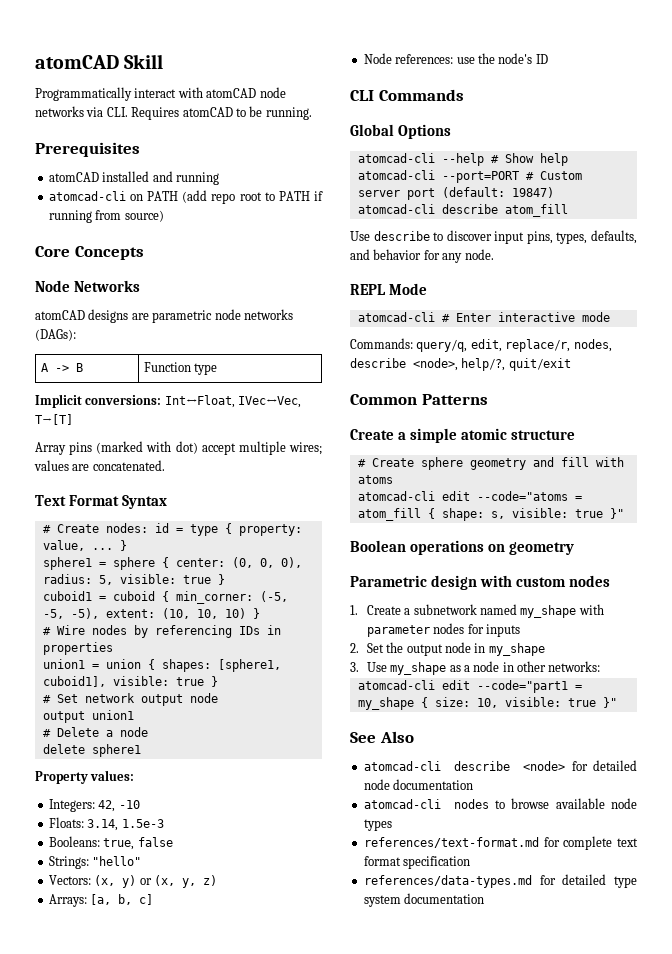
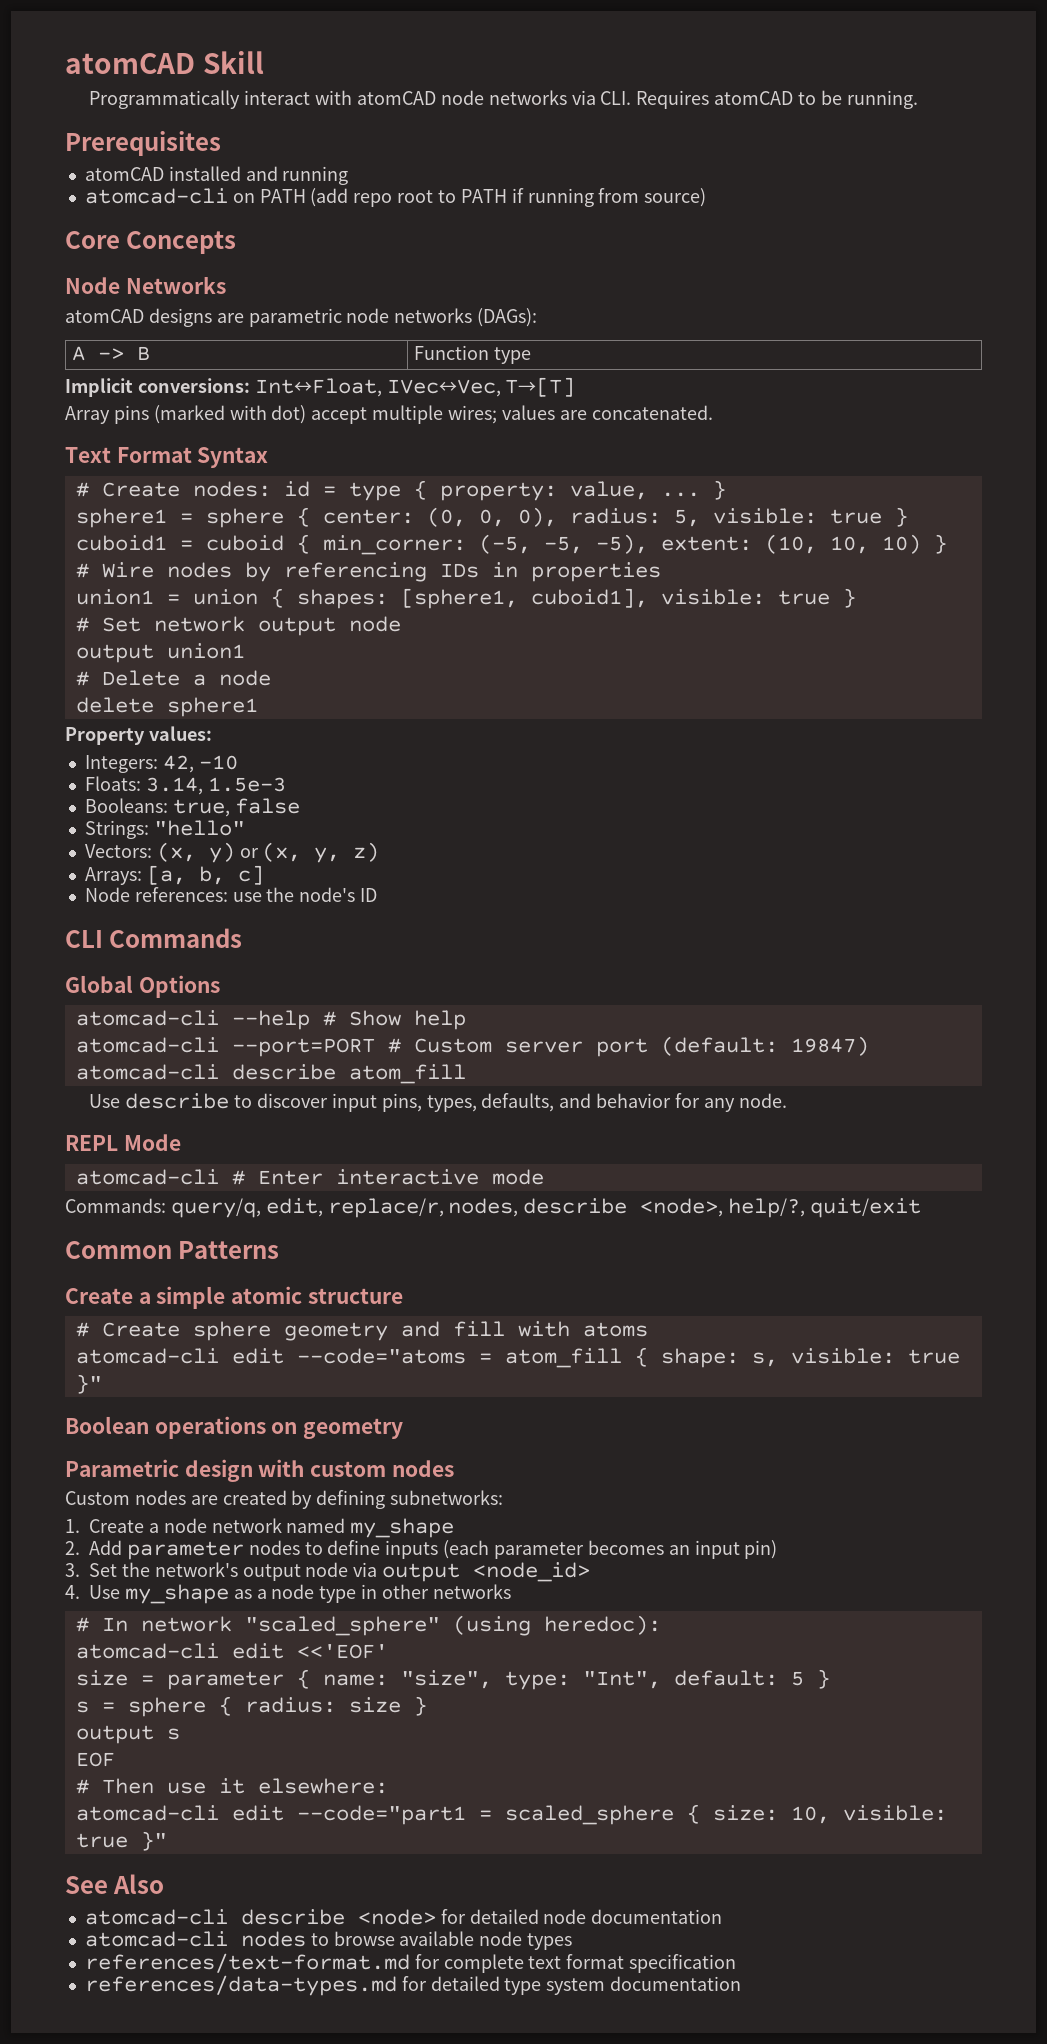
(610, 581) none -> [65,1490,504,1509] // Custom nodes are created by defining subnetworks:
[413,604,477,615] subnetwork -> [163,1518,282,1533] node network
[578,604,604,615] [366,623,520,637] [350,643,359,653] with parameter nodes for inputs // 2. -> [65,1540,778,1560] [65,1563,80,1577] // 2. Add parameter nodes to define inputs (each parameter becomes an input pin) // 3.
[406,642,545,656] [350,662,359,672] output node in my_shape // 3. -> [154,1562,591,1582] [65,1585,80,1599] network's output node via output <node_id> // 4.
(500, 666) none -> [319,1586,357,1603] type
[548,661,601,672] networks: -> [432,1584,511,1599] [75,1615,661,1636] [75,1643,388,1659] [75,1669,830,1690] [75,1696,427,1717] [75,1725,180,1744] [75,1752,115,1767] [75,1778,388,1794] networks // # In network "scaled_sphere" (using heredoc): // atomcad-cli edit <<'EOF' // size = parameter { name: "size", type: "Int", default: 5 } // s = sphere { radius: size } // output s // EOF // # Then use it elsewhere:
[357,697,414,710] my_shape -> [504,1805,674,1825] scaled_sphere

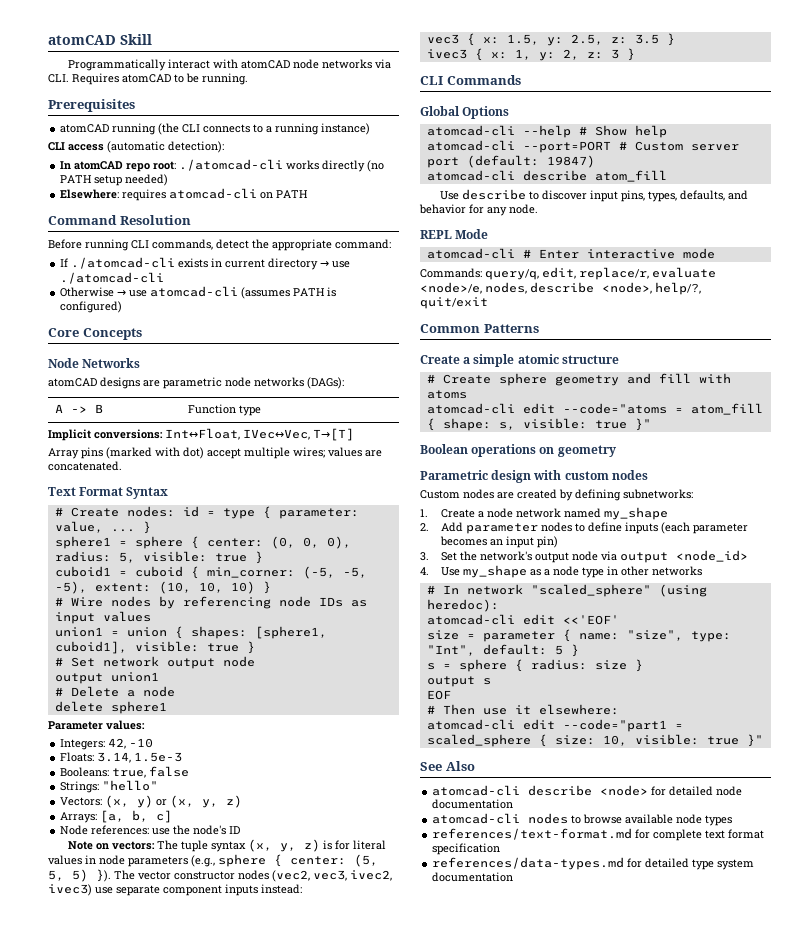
[168,166,349,185] [84,188,707,207] installed and running // atomcad-cli on PATH (add repo root to PATH if running from source) -> [112,123,371,135] [48,141,224,153] [60,159,385,172] [60,174,169,186] [60,188,309,201] [48,215,191,225] [48,239,391,251] [60,257,351,270] [60,272,165,284] [60,286,337,299] [60,301,123,313] running (the CLI connects to a running instance) // CLI access (automatic detection): // In atomCAD repo root: ./atomcad-cli works directly (no PATH setup needed) // Elsewhere: requires atomcad-cli on PATH // Command Resolution // Before running CLI commands, detect the appropriate command: // If ./atomcad-cli exists in current directory → use ./atomcad-cli // Otherwise → use atomcad-cli (assumes PATH is configured)
[439,482,557,501] property: -> [278,508,359,519] parameter:
[439,562,661,582] IDs in properties -> [278,596,367,607] [54,611,151,624] node IDs as input values
[65,727,145,745] Property -> [48,721,103,730] Parameter
(378, 895) none -> [67,839,386,852] [48,854,378,867] [48,869,392,882] [48,884,302,896] [426,33,675,46] [426,48,635,61] // Note on vectors: The tuple syntax (x, y, z) is for literal values in node parameters (e.g., sphere { center: (5, 5, 5) }). The vector constructor nodes (vec2, vec3, ivec2, ivec3) use separate component inputs instead: // vec3 { x: 1.5, y: 2.5, z: 3.5 } // ivec3 { x: 1, y: 2, z: 3 }
(444, 1208) none -> [652,267,716,278] [420,282,482,294] evaluate <node>/e,

